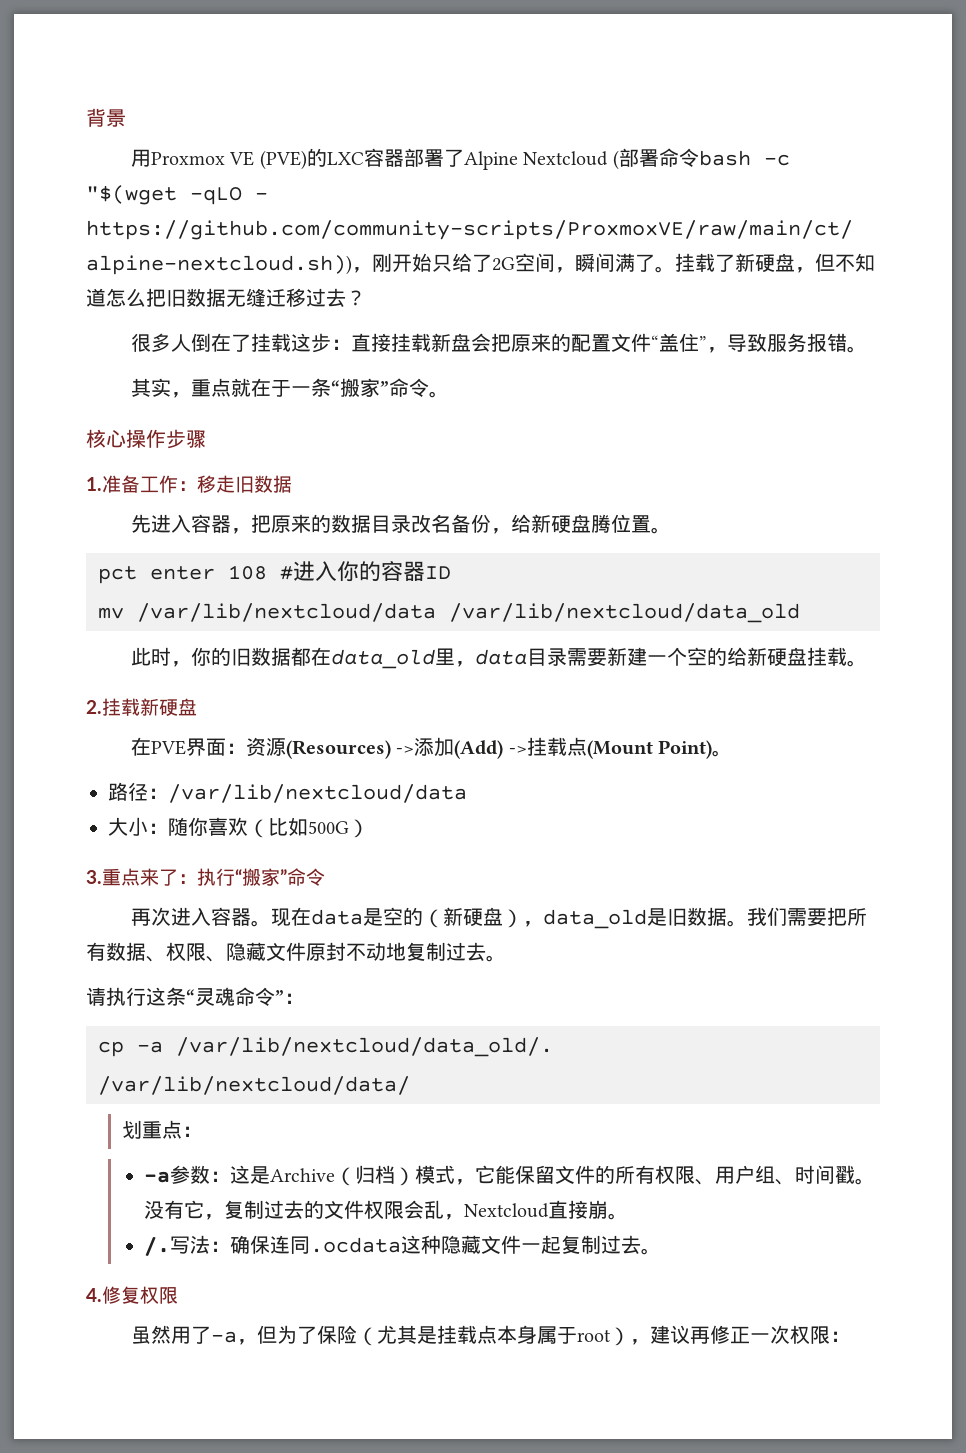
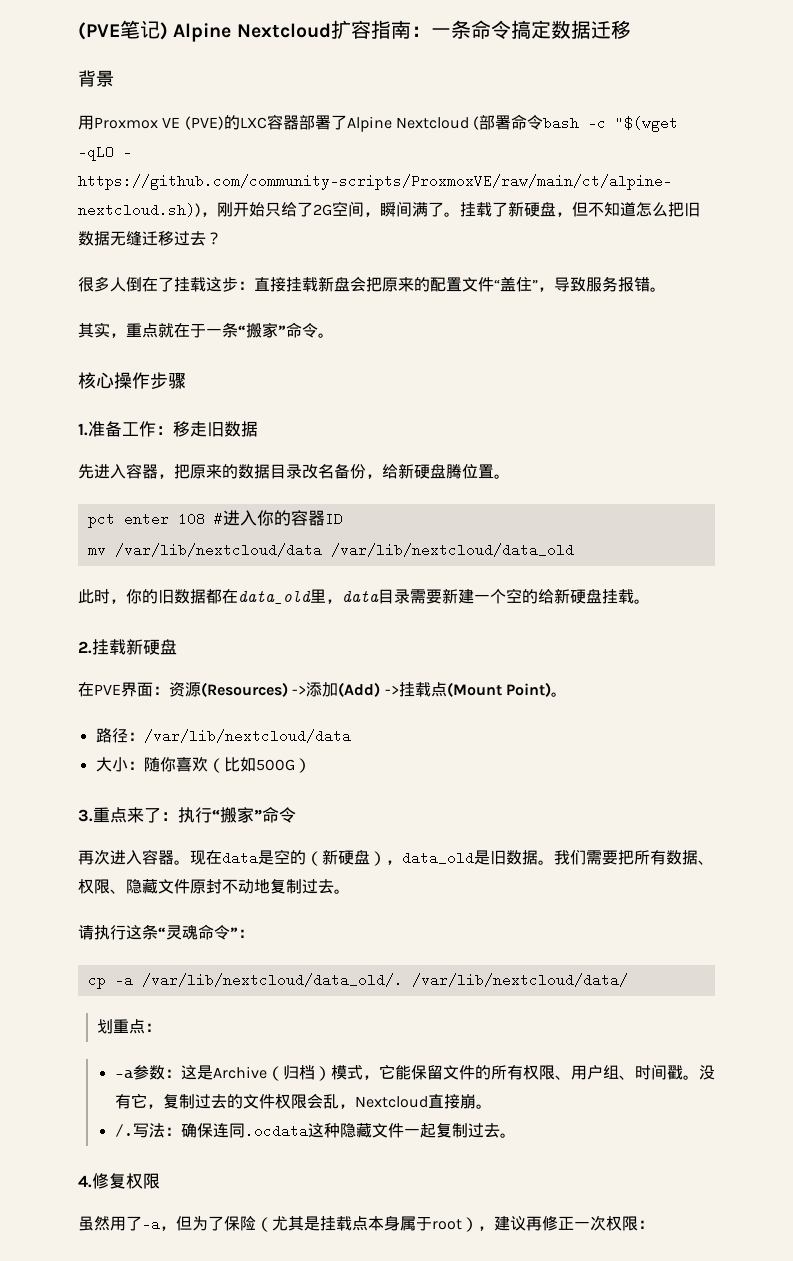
(86, 117) none -> [78,20,631,42] (PVE笔记) Alpine Nextcloud扩容指南：一条命令搞定数据迁移 //

